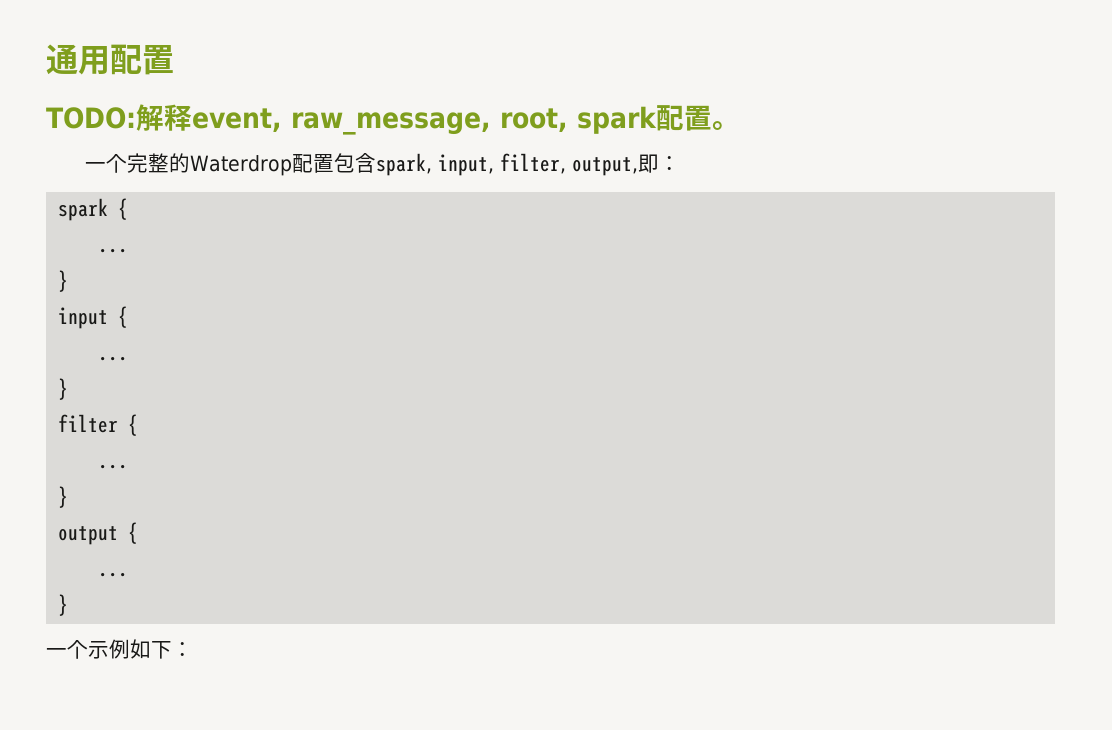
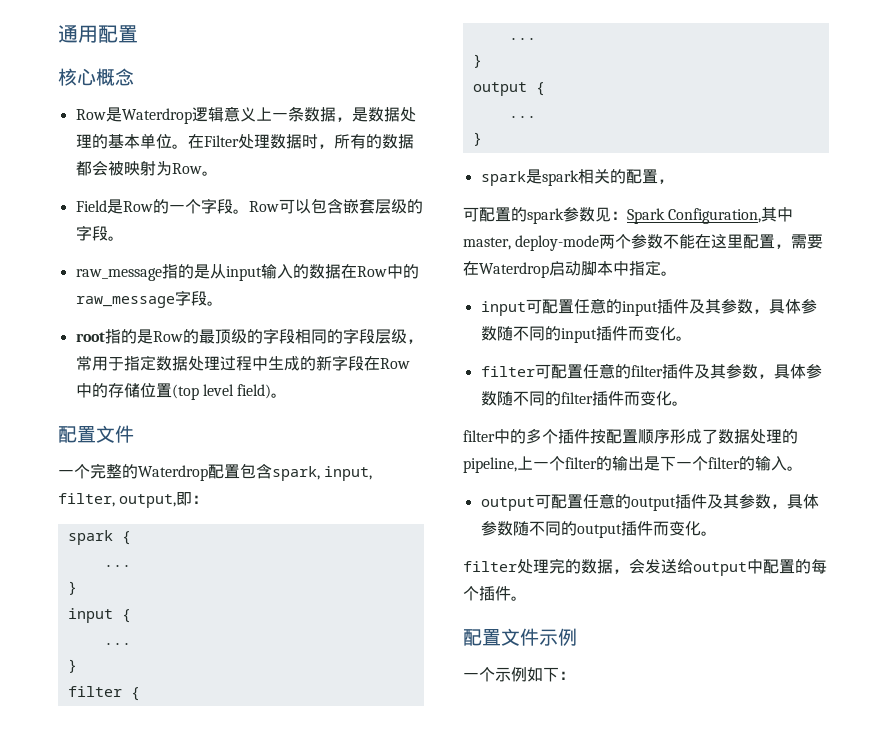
[46,104,740,135] TODO:解释event, raw_message, root, spark配置。 -> [58,68,134,86] [75,106,416,124] [75,133,414,149] [75,160,218,176] [75,198,423,214] [75,225,124,241] [75,264,419,281] [75,290,223,308] [75,328,423,344] [75,355,410,371] [75,383,288,400] [58,425,134,443] 核心概念 // Row是Waterdrop逻辑意义上一条数据，是数据处理的基本单位。在Filter处理数据时，所有的数据都会被映射为Row。 // Field是Row的一个字段。Row可以包含嵌套层级的字段。 // raw_message指的是从input输入的数据在Row中的raw_message字段。 // root指的是Row的最顶级的字段相同的字段层级，常用于指定数据处理过程中生成的新字段在Row中的存储位置(top level field)。 // 配置文件
(69, 605) none -> [480,169,674,186] [463,207,794,224] [463,234,824,251] [463,260,677,278] [480,298,817,316] [480,326,692,343] [480,363,822,379] [480,391,688,406] [463,428,798,444] [463,456,803,473] [480,493,819,511] [480,521,717,538] [463,558,827,576] [463,586,527,601] [463,628,577,646] // spark是spark相关的配置， // 可配置的spark参数见：Spark Configuration,其中master, deploy-mode两个参数不能在这里配置，需要在Waterdrop启动脚本中指定。 // input可配置任意的input插件及其参数，具体参数随不同的input插件而变化。 // filter可配置任意的filter插件及其参数，具体参数随不同的filter插件而变化。 // filter中的多个插件按配置顺序形成了数据处理的pipeline,上一个filter的输出是下一个filter的输入。 // output可配置任意的output插件及其参数，具体参数随不同的output插件而变化。 // filter处理完的数据，会发送给output中配置的每个插件。 // 配置文件示例

